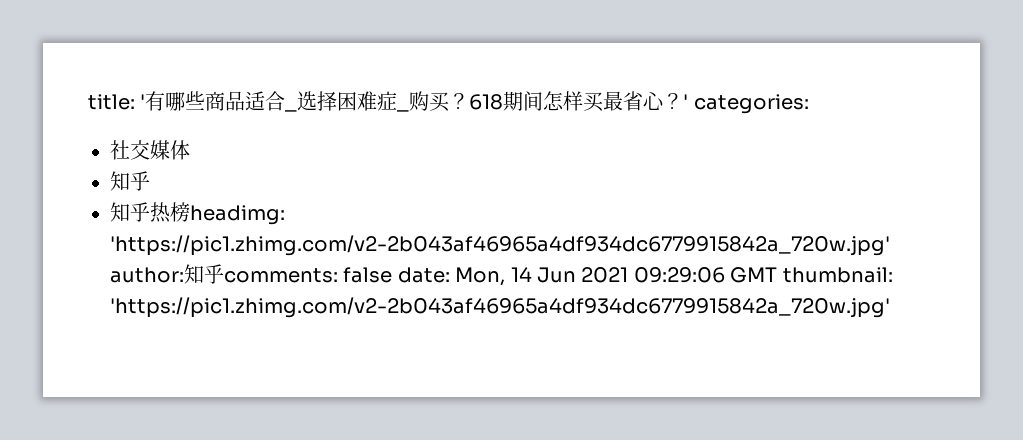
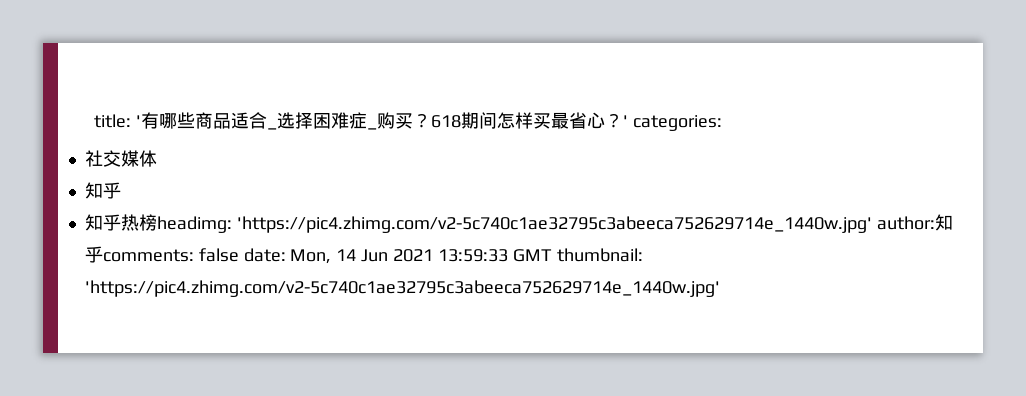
[110,235,890,256] 'https://pic1.zhimg.com/v2-2b043af46965a4df934dc6779915842a_720w.jpg' -> [236,216,872,233] 'https://pic4.zhimg.com/v2-5c740c1ae32795c3abeeca752629714e_1440w.jpg'
[633,267,725,283] 09:29:06 -> [437,249,508,262] 13:59:33
[110,297,890,318] 'https://pic1.zhimg.com/v2-2b043af46965a4df934dc6779915842a_720w.jpg' -> [84,280,720,297] 'https://pic4.zhimg.com/v2-5c740c1ae32795c3abeeca752629714e_1440w.jpg'

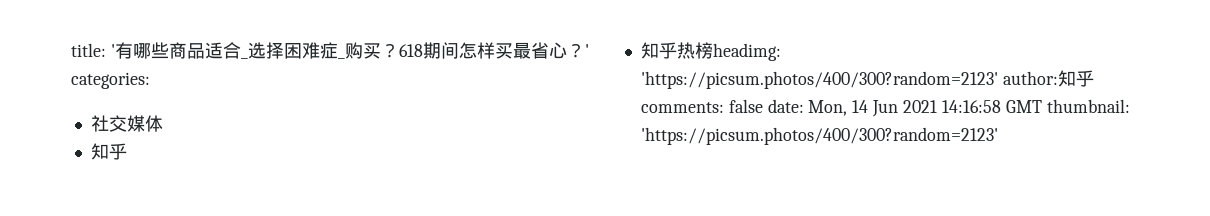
[236,216,872,233] 'https://pic4.zhimg.com/v2-5c740c1ae32795c3abeeca752629714e_1440w.jpg' -> [640,71,998,89] 'https://picsum.photos/400/300?random=2123'
[437,249,508,262] 13:59:33 -> [941,100,1001,113] 14:16:58
[84,280,720,297] 'https://pic4.zhimg.com/v2-5c740c1ae32795c3abeeca752629714e_1440w.jpg' -> [640,127,998,145] 'https://picsum.photos/400/300?random=2123'

